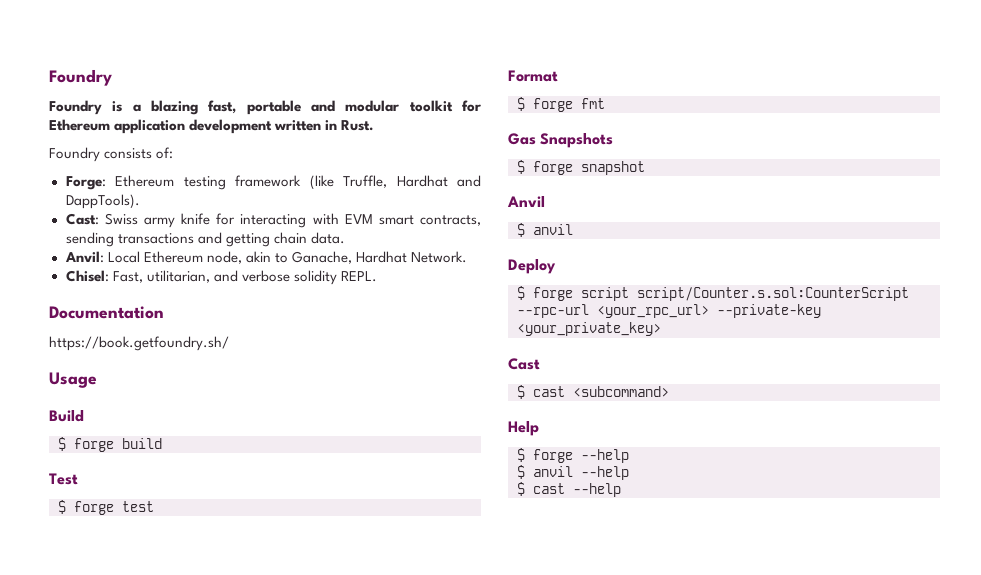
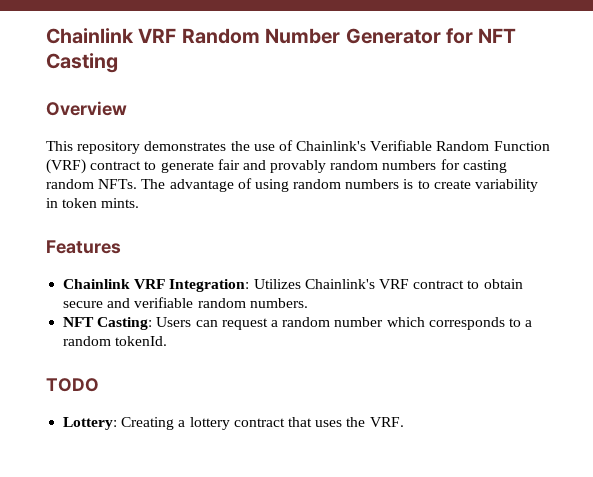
[49,69,112,86] [49,100,481,115] [49,119,375,134] [49,147,174,162] [65,175,481,190] [65,194,140,209] [65,213,482,228] [65,232,345,247] [64,251,467,264] [65,270,377,285] [49,306,164,319] [49,336,229,351] [49,372,97,388] [49,410,84,422] [58,437,162,452] [49,473,78,485] [58,500,154,515] [508,70,558,82] [517,97,605,112] [508,133,614,148] [517,160,645,175] [507,196,545,207] [517,223,573,237] [508,259,556,274] [517,286,909,301] [517,304,821,318] [517,322,661,336] [508,358,540,370] [517,385,669,399] [508,421,539,436] [517,448,629,463] [517,465,629,480] [517,482,621,497] Foundry // Foundry is a blazing fast, portable and modular toolkit for Ethereum application development written in Rust. // Foundry consists of: // Forge: Ethereum testing framework (like Truffle, Hardhat and DappTools). // Cast: Swiss army knife for interacting with EVM smart contracts, sending transactions and getting chain data. // Anvil: Local Ethereum node, akin to Ganache, Hardhat Network. // Chisel: Fast, utilitarian, and verbose solidity REPL. // Documentation // https://book.getfoundry.sh/ // Usage // Build // $ forge build // Test // $ forge test // Format // $ forge fmt // Gas Snapshots // $ forge snapshot // Anvil // $ anvil // Deploy // $ forge script script/Counter.s.sol:CounterScript --rpc-url <your_rpc_url> --private-key <your_private_key> // Cast // $ cast <subcommand> // Help // $ forge --help // $ anvil --help // $ cast --help -> [46,28,517,44] [46,53,118,73] [46,101,127,116] [46,140,550,154] [46,159,507,174] [46,178,539,192] [46,198,140,208] [46,240,121,254] [63,279,523,292] [63,297,308,308] [63,317,533,330] [63,336,168,346] [46,378,99,392] [63,417,404,430] Chainlink VRF Random Number Generator for NFT Casting // Overview // This repository demonstrates the use of Chainlink's Verifiable Random Function (VRF) contract to generate fair and provably random numbers for casting random NFTs. The advantage of using random numbers is to create variability in token mints. // Features // Chainlink VRF Integration: Utilizes Chainlink's VRF contract to obtain secure and verifiable random numbers. // NFT Casting: Users can request a random number which corresponds to a random tokenId. // TODO // Lottery: Creating a lottery contract that uses the VRF.

